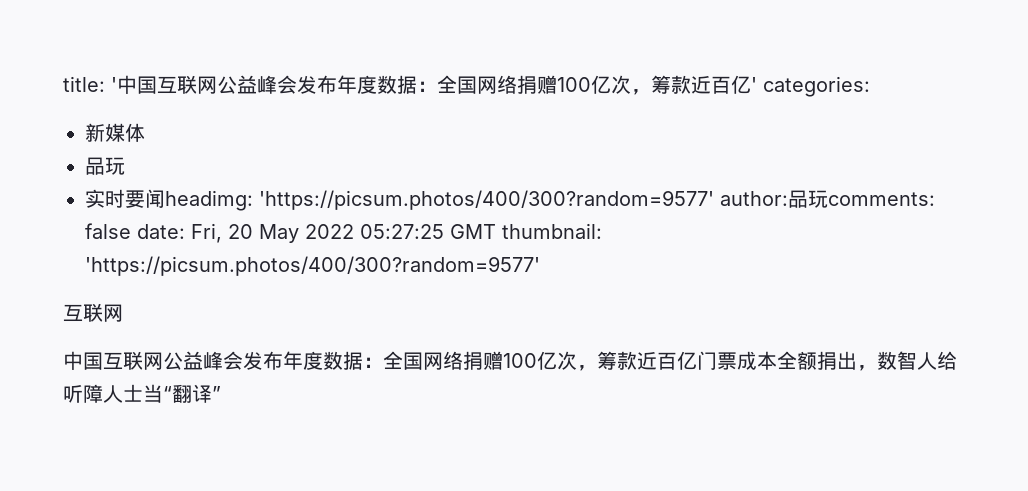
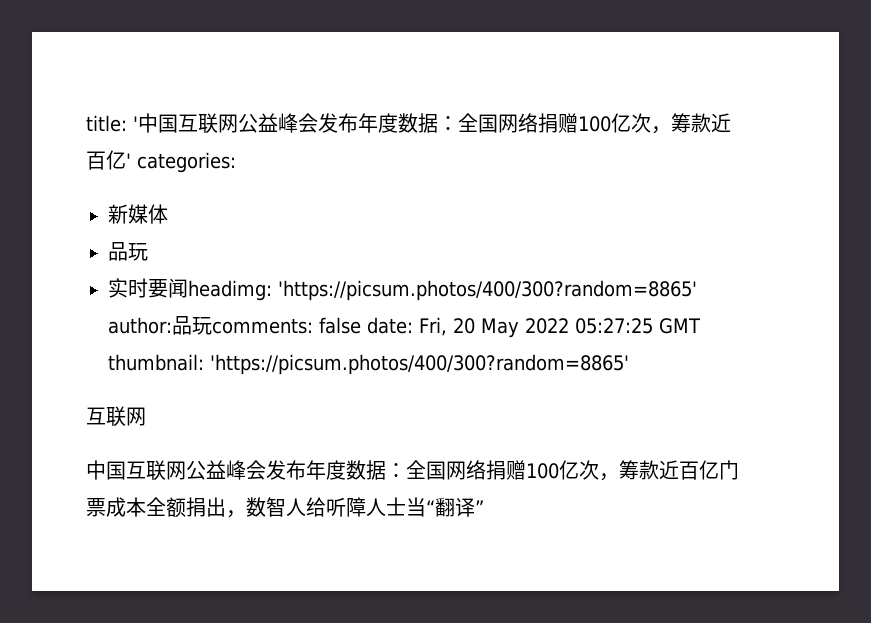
[259,190,714,210] 'https://picsum.photos/400/300?random=9577' -> [278,280,697,301] 'https://picsum.photos/400/300?random=8865'
[85,256,540,276] 'https://picsum.photos/400/300?random=9577' -> [210,354,629,375] 'https://picsum.photos/400/300?random=8865'

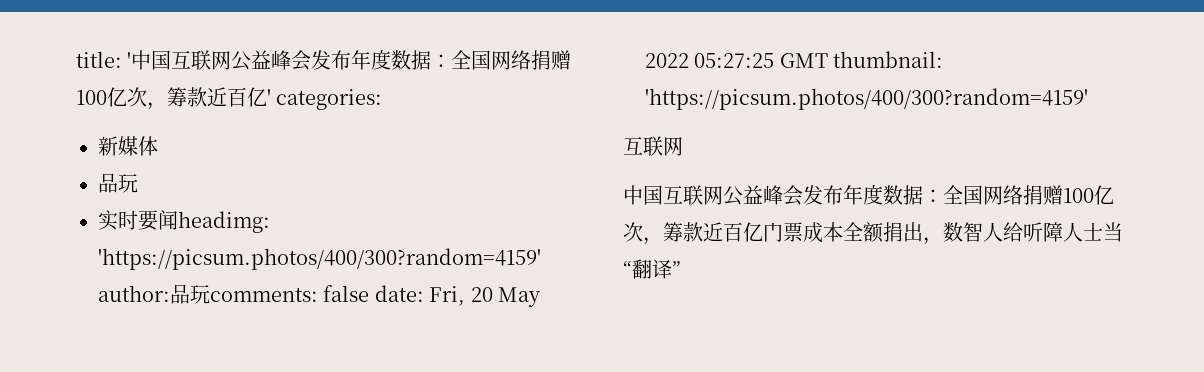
[278,280,697,301] 'https://picsum.photos/400/300?random=8865' -> [98,248,541,270] 'https://picsum.photos/400/300?random=4159'
[210,354,629,375] 'https://picsum.photos/400/300?random=8865' -> [645,88,1088,110] 'https://picsum.photos/400/300?random=4159'

